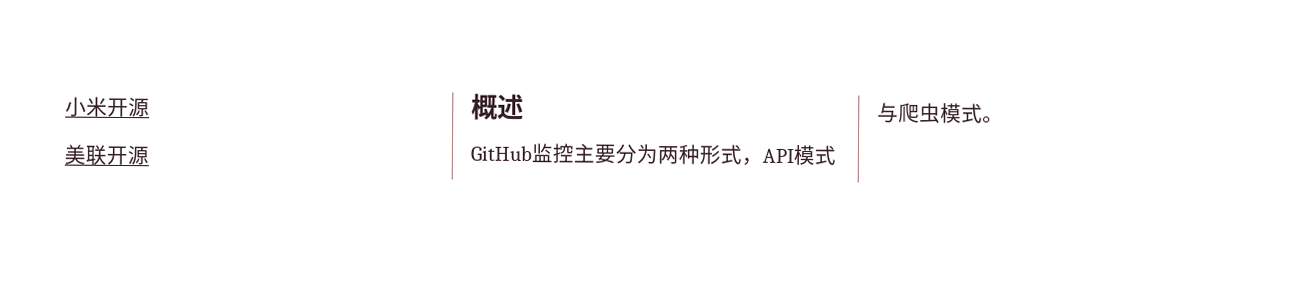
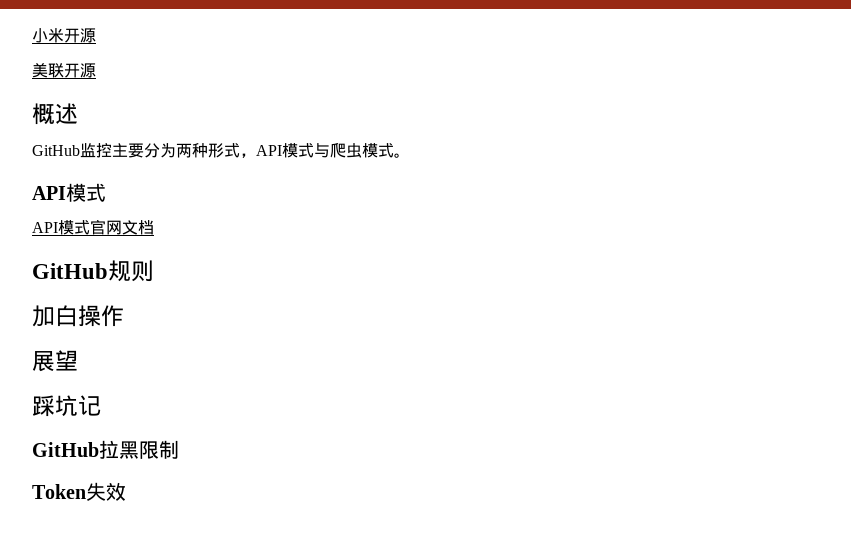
(1004, 119) none -> [32,183,106,202] [32,219,154,235] [32,260,154,282] [32,305,124,327] [32,350,78,372] [32,395,101,417] [32,440,179,459] [32,482,126,501] // API模式 // API模式官网文档 // GitHub规则 // 加白操作 // 展望 // 踩坑记 // GitHub拉黑限制 // Token失效

